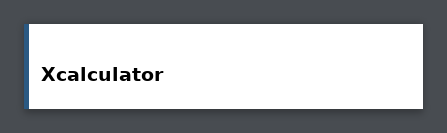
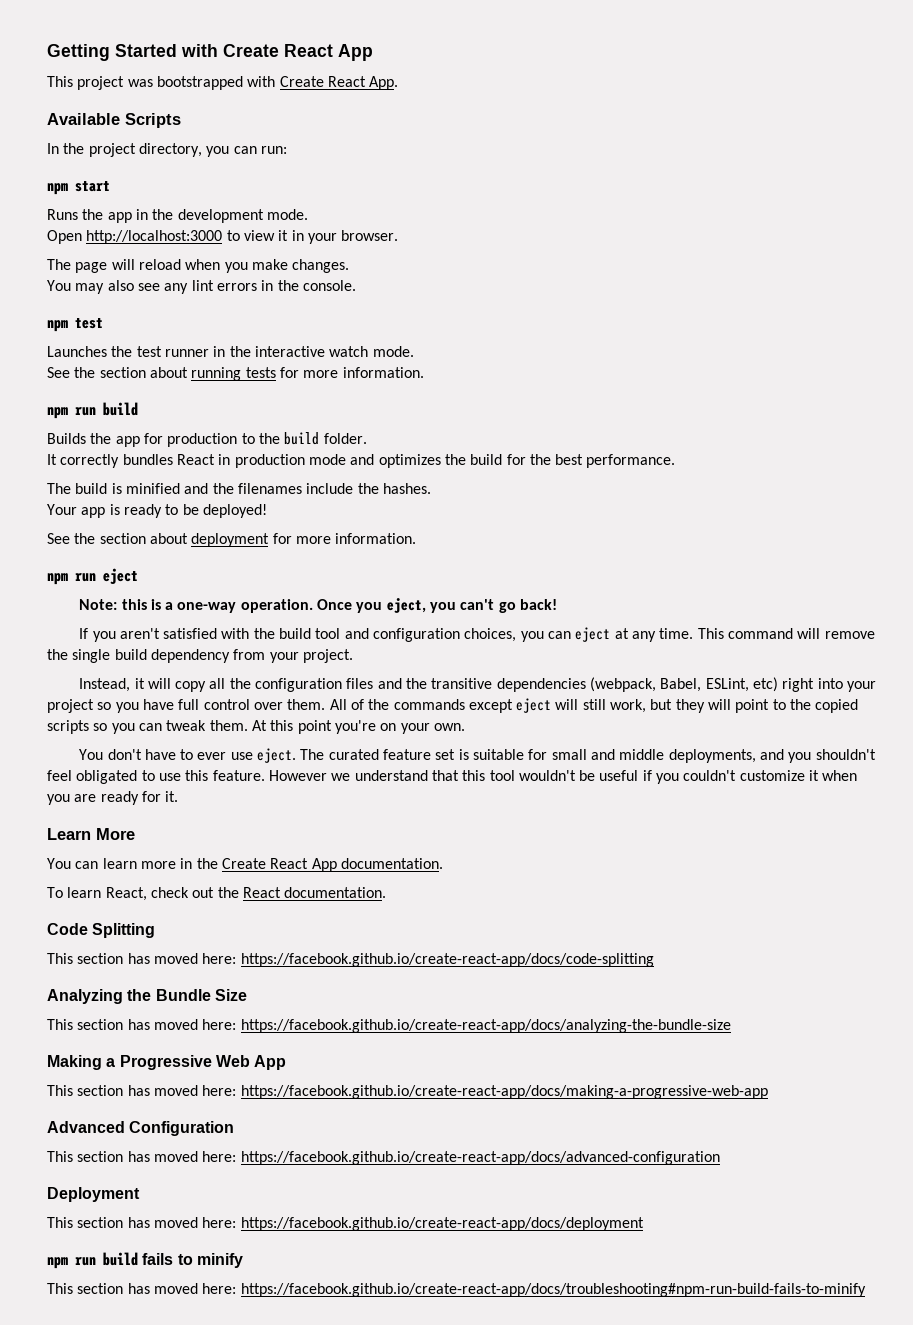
[41,67,164,81] Xcalculator -> [47,44,373,61] [47,76,399,90] [47,113,181,128] [47,143,287,157] [47,181,110,195] [47,209,308,223] [47,230,399,244] [47,259,350,273] [47,280,356,294] [47,318,103,332] [47,346,414,357] [47,367,424,381] [47,402,138,419] [47,432,367,447] [47,454,676,468] [47,483,431,494] [47,504,267,518] [47,533,417,547] [47,568,138,585] [79,598,558,613] [79,627,875,642] [47,649,353,663] [79,677,876,692] [47,698,859,713] [47,720,465,734] [79,748,876,763] [47,770,858,784] [47,791,179,805] [47,828,135,840] [47,858,443,872] [47,887,387,901] [47,923,156,938] [47,953,654,967] [47,989,247,1004] [47,1019,731,1033] [47,1055,287,1070] [47,1085,768,1099] [47,1121,235,1136] [47,1151,720,1165] [47,1187,140,1202] [47,1217,644,1231] [47,1252,243,1269] [47,1283,866,1297] Getting Started with Create React App // This project was bootstrapped with Create React App. // Available Scripts // In the project directory, you can run: // npm start // Runs the app in the development mode. // Open http://localhost:3000 to view it in your browser. // The page will reload when you make changes. // You may also see any lint errors in the console. // npm test // Launches the test runner in the interactive watch mode. // See the section about running tests for more information. // npm run build // Builds the app for production to the build folder. // It correctly bundles React in production mode and optimizes the build for the best performance. // The build is minified and the filenames include the hashes. // Your app is ready to be deployed! // See the section about deployment for more information. // npm run eject // Note: this is a one-way operation. Once you eject, you can't go back! // If you aren't satisfied with the build tool and configuration choices, you can eject at any time. This command will remove the single build dependency from your project. // Instead, it will copy all the configuration files and the transitive dependencies (webpack, Babel, ESLint, etc) right into your project so you have full control over them. All of the commands except eject will still work, but they will point to the copied scripts so you can tweak them. At this point you're on your own. // You don't have to ever use eject. The curated feature set is suitable for small and middle deployments, and you shouldn't feel obligated to use this feature. However we understand that this tool wouldn't be useful if you couldn't customize it when you are ready for it. // Learn More // You can learn more in the Create React App documentation. // To learn React, check out the React documentation. // Code Splitting // This section has moved here: https://facebook.github.io/create-react-app/docs/code-splitting // Analyzing the Bundle Size // This section has moved here: https://facebook.github.io/create-react-app/docs/analyzing-the-bundle-size // Making a Progressive Web App // This section has moved here: https://facebook.github.io/create-react-app/docs/making-a-progressive-web-app // Advanced Configuration // This section has moved here: https://facebook.github.io/create-react-app/docs/advanced-configuration // Deployment // This section has moved here: https://facebook.github.io/create-react-app/docs/deployment // npm run build fails to minify // This section has moved here: https://facebook.github.io/create-react-app/docs/troubleshooting#npm-run-build-fails-to-minify

